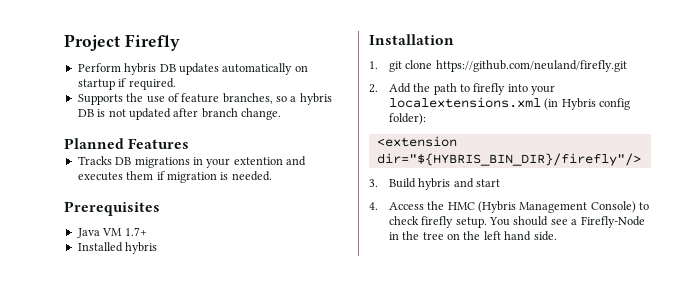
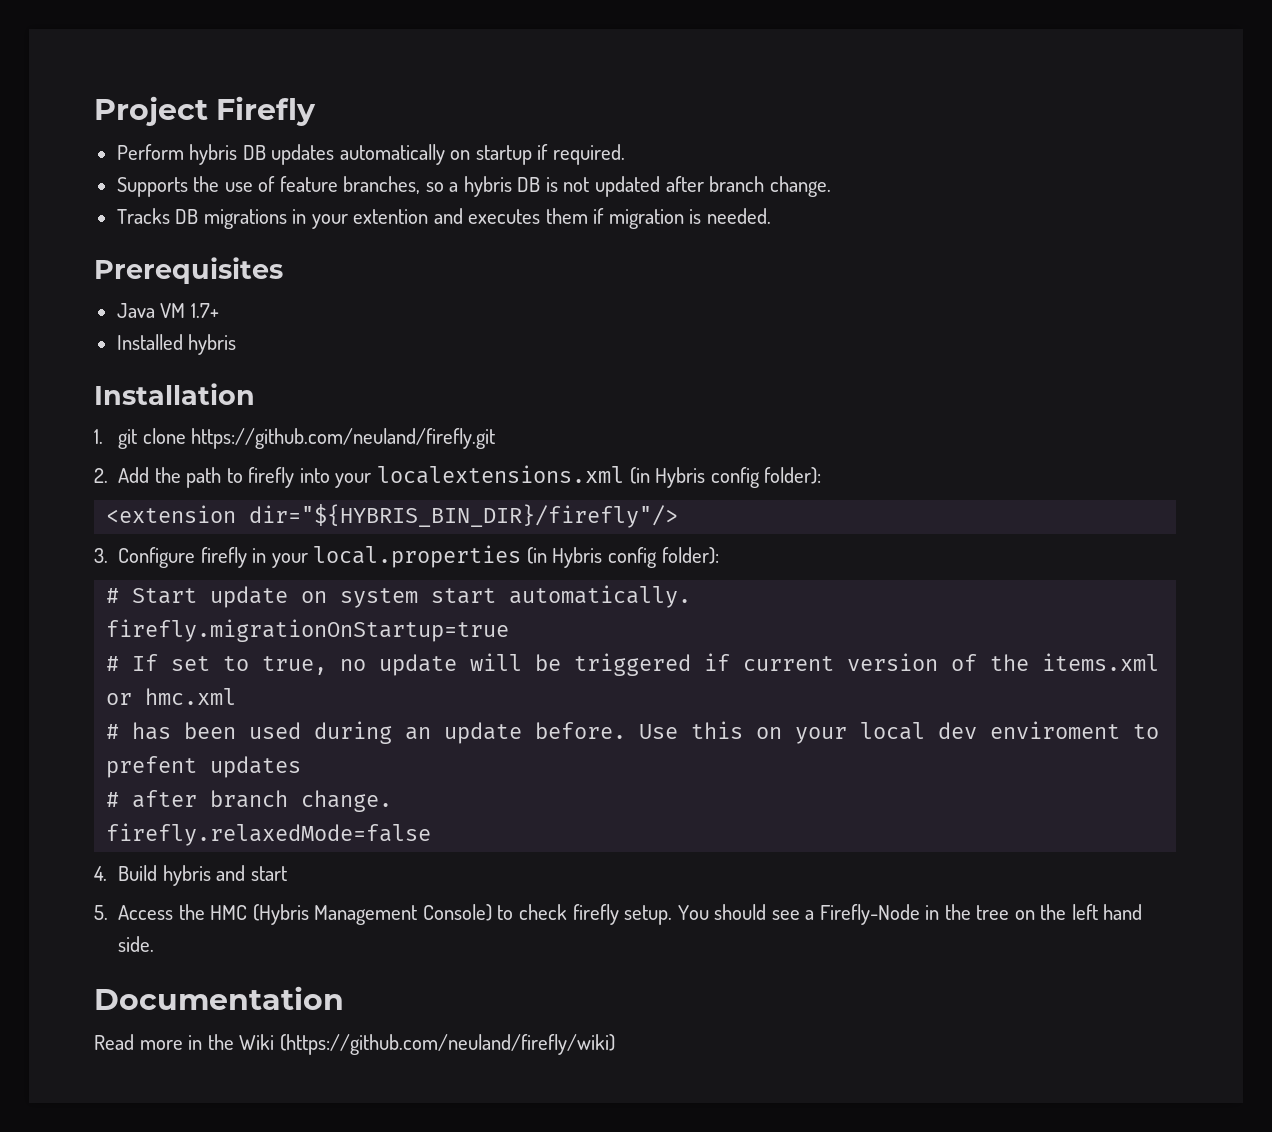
[64,138,190,149] // Planned Features -> (831, 186) none
(378, 183) none -> [118,545,719,568] [106,585,692,608] [106,619,510,642] [106,653,1160,676] [106,688,237,705] [106,721,1160,744] [106,756,302,778] [106,790,393,812] [106,823,432,846] [94,866,107,881] Configure firefly in your local.properties (in Hybris config folder): // # Start update on system start automatically. // firefly.migrationOnStartup=true // # If set to true, no update will be triggered if current version of the items.xml or hmc.xml // # has been used during an update before. Use this on your local dev enviroment to prefent updates // # after branch change. // firefly.relaxedMode=false // 4.
[369,202,378,210] 4. -> [94,905,108,920] 5.
(557, 236) none -> [94,986,344,1010] [94,1034,615,1055] // Documentation // Read more in the Wiki (https://github.com/neuland/firefly/wiki)

